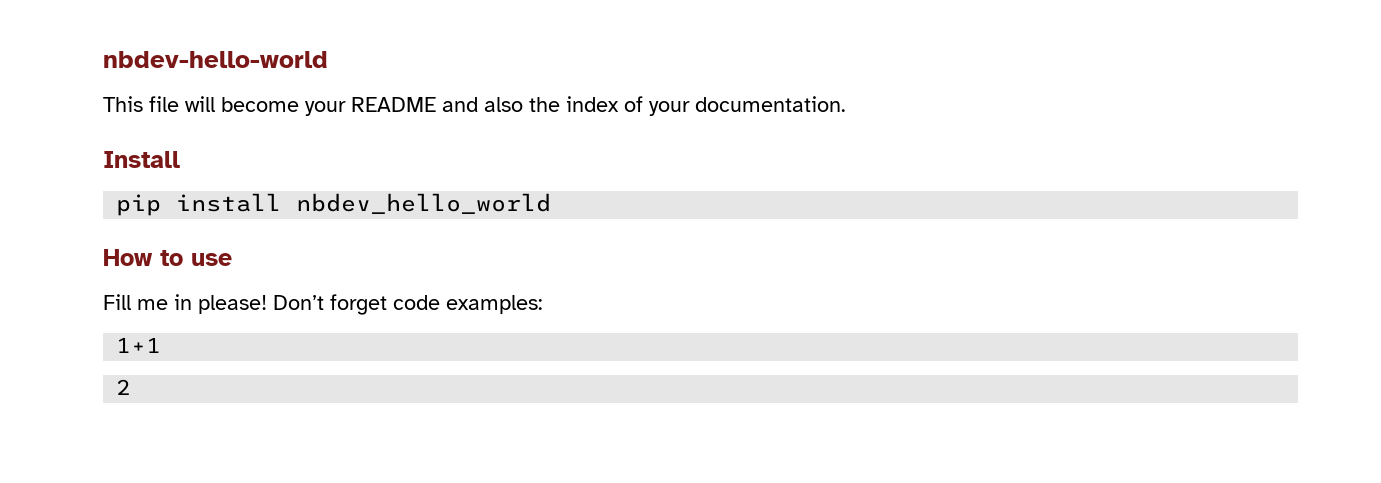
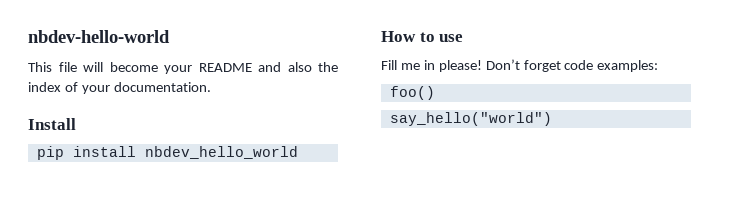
[116,337,162,353] [116,379,132,395] 1+1 // 2 -> [389,86,435,100] [389,112,552,126] foo() // say_hello("world")

